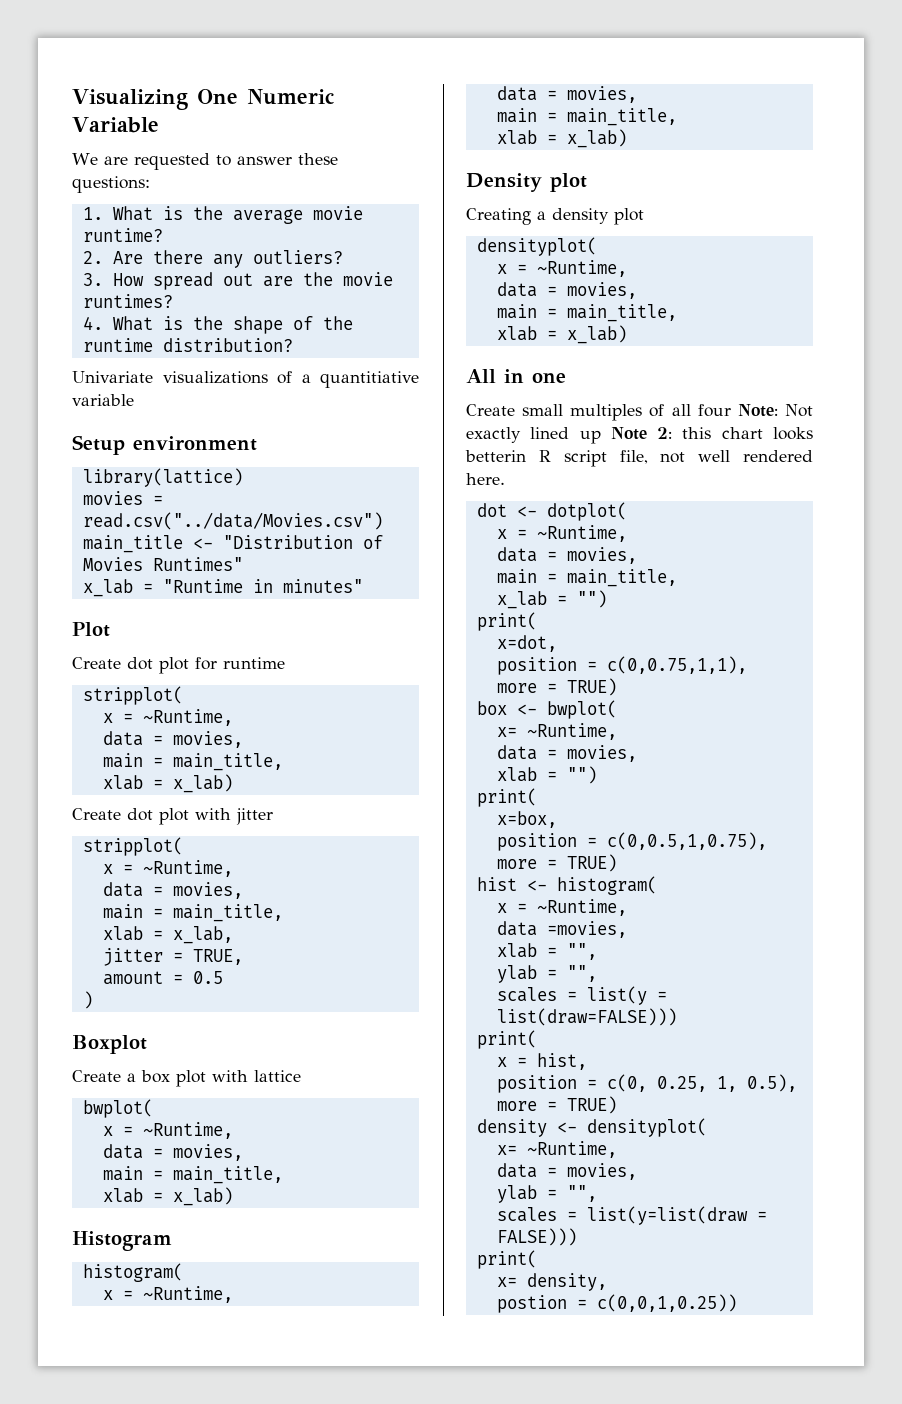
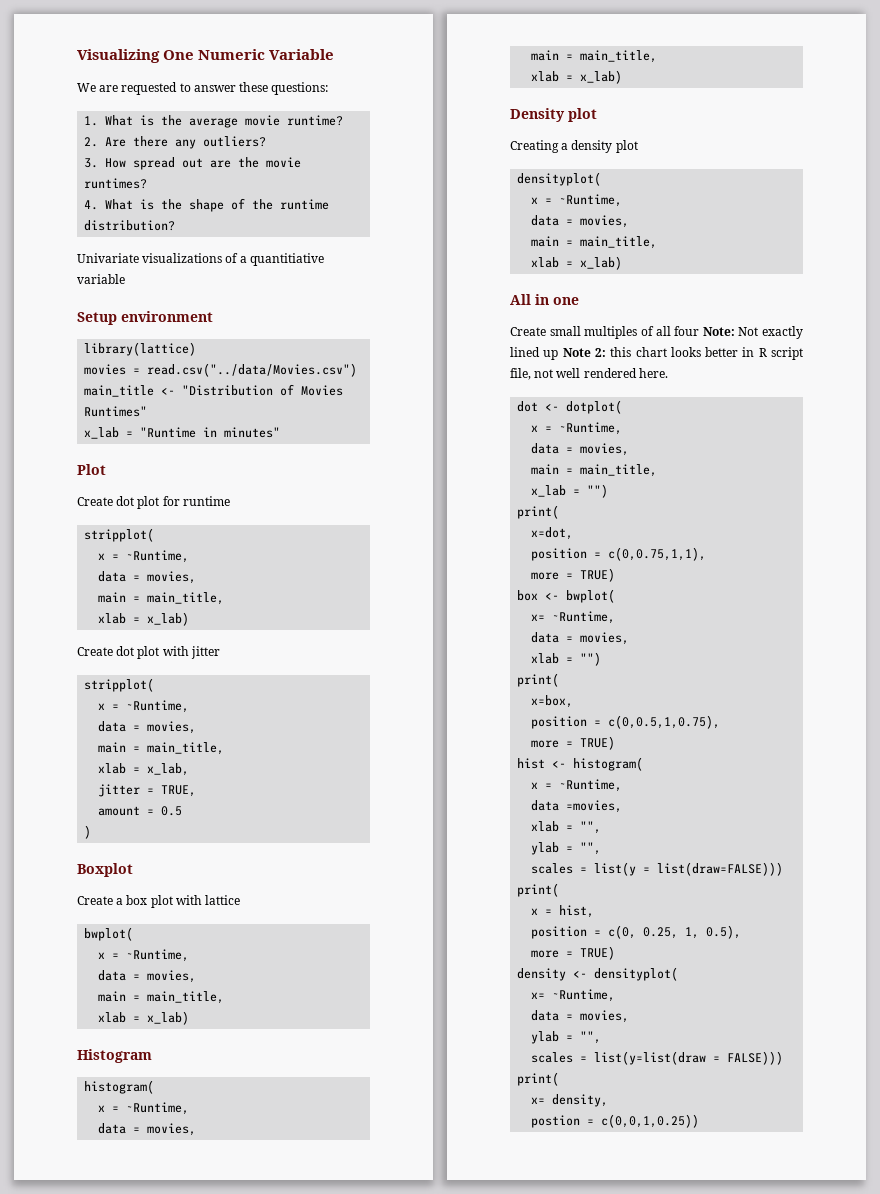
[465,450,526,462] betterin -> [705,347,755,357] better in

